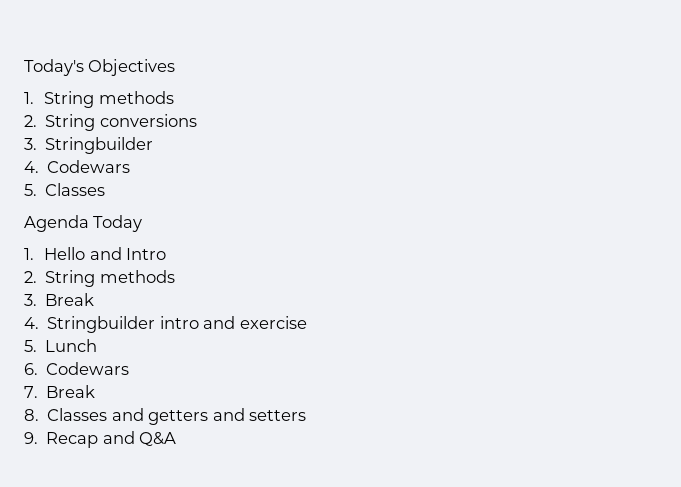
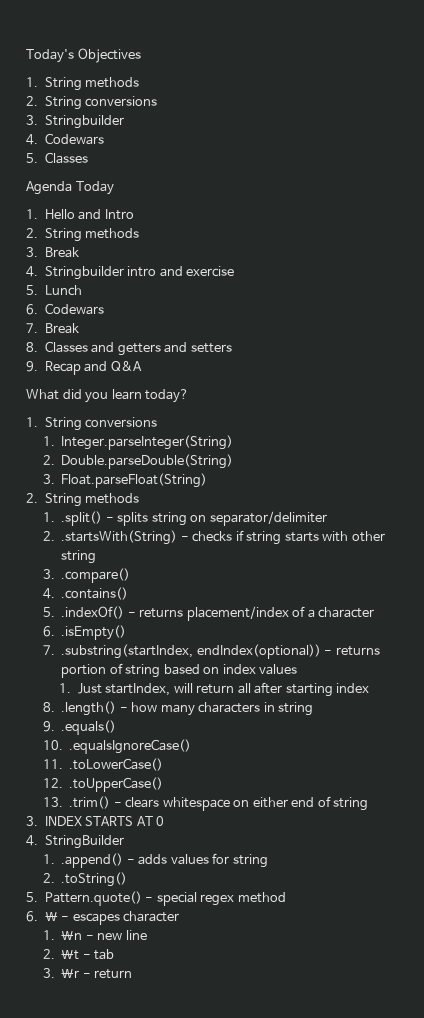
(177, 439) none -> [26,389,190,403] [26,417,158,431] [42,435,234,450] [42,454,234,469] [42,473,208,488] [26,493,140,507] [42,511,327,526] [42,530,385,545] [61,550,97,564] [42,568,131,583] [42,587,129,600] [42,606,375,621] [42,625,127,640] [42,644,380,659] [61,663,298,678] [59,682,370,697] [42,701,314,716] [42,720,117,735] [42,739,192,754] [42,758,164,771] [42,777,164,792] [42,796,369,811] [26,816,165,826] [26,835,124,849] [42,853,268,868] [42,872,128,887] [26,891,286,906] [26,911,180,925] [42,930,147,940] [42,949,115,960] [42,968,133,979] // What did you learn today? // 1. String conversions // 1. Integer.parseInteger(String) // 2. Double.parseDouble(String) // 3. Float.parseFloat(String) // 2. String methods // 1. .split() - splits string on separator/delimiter // 2. .startsWith(String) - checks if string starts with other string // 3. .compare() // 4. .contains() // 5. .indexOf() - returns placement/index of a character // 6. .isEmpty() // 7. .substring(startIndex, endIndex(optional)) - returns portion of string based on index values // 1. Just startIndex, will return all after starting index // 8. .length() - how many characters in string // 9. .equals() // 10. .equalsIgnoreCase() // 11. .toLowerCase() // 12. .toUpperCase() // 13. .trim() - clears whitespace on either end of string // 3. INDEX STARTS AT 0 // 4. StringBuilder // 1. .append() - adds values for string // 2. .toString() // 5. Pattern.quote() - special regex method // 6. \ - escapes character // 1. \n - new line // 2. \t - tab // 3. \r - return

